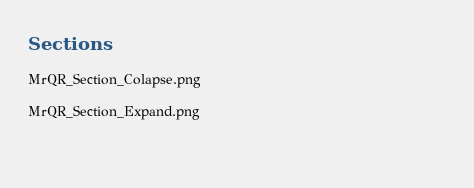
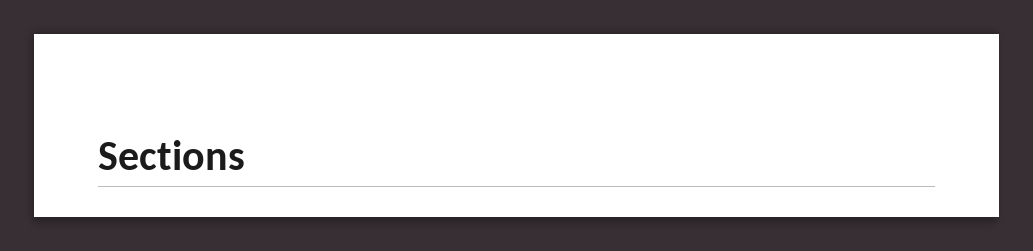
[28,73,201,88] [28,105,200,120] // MrQR_Section_Colapse.png // MrQR_Section_Expand.png -> (245, 155) none

